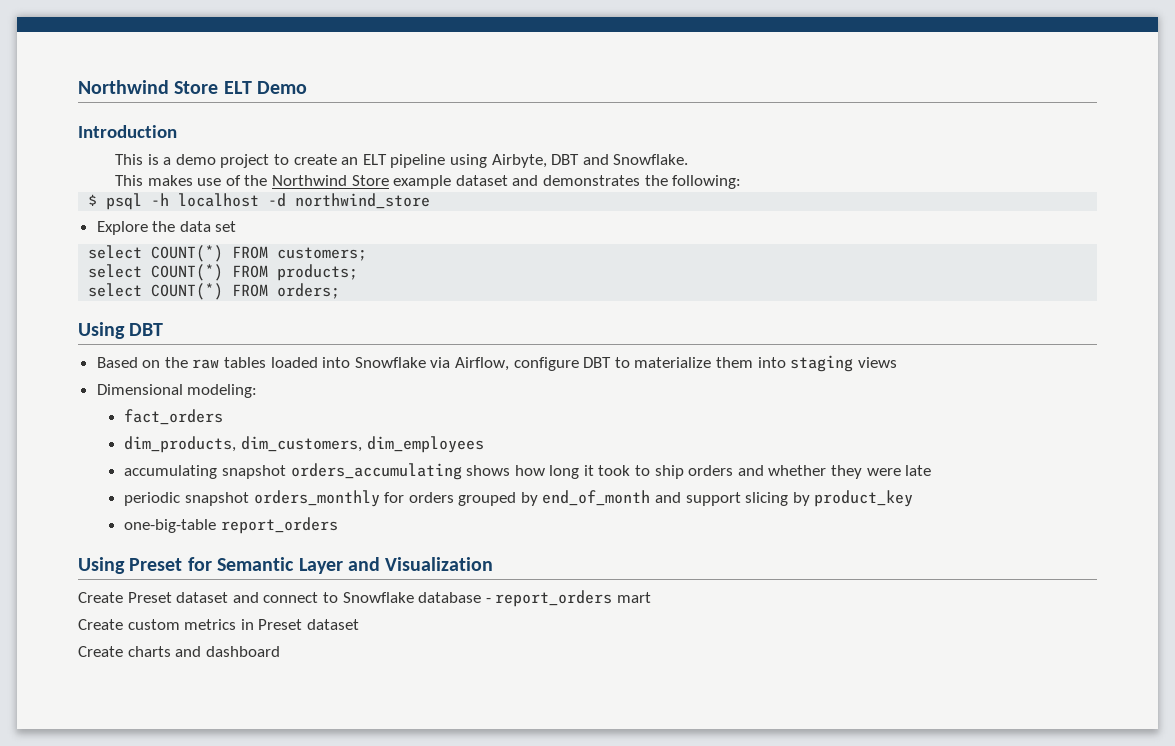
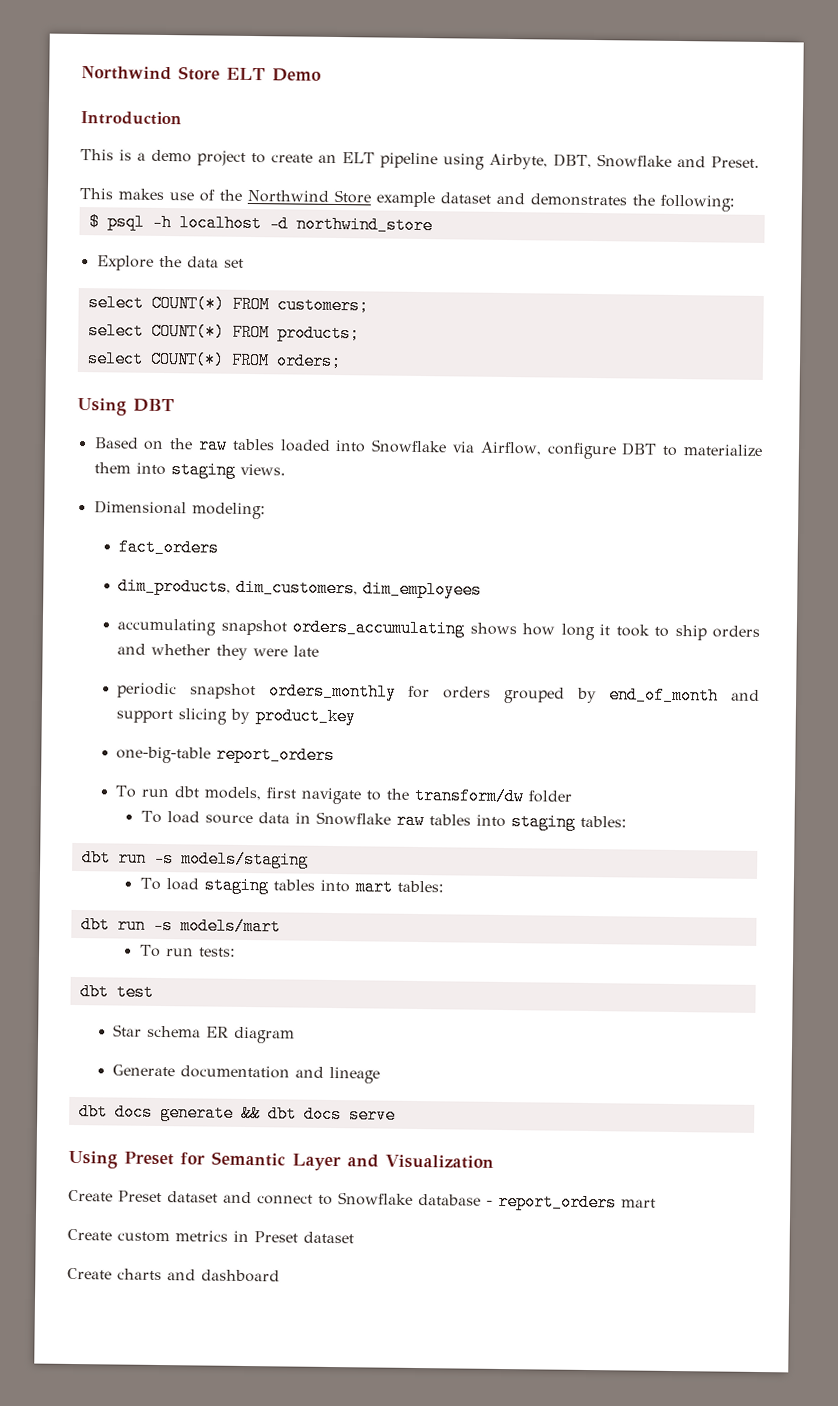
[551,154,689,165] DBT and Snowflake. -> [553,153,760,168] DBT, Snowflake and Preset.
[857,357,897,368] views -> [239,463,286,476] views.
(338, 525) none -> [115,785,573,806] [140,810,627,831] [81,849,309,869] [139,876,444,896] [80,916,281,936] [139,944,236,957] [79,983,154,1001] [113,1024,296,1044] [112,1064,381,1084] [78,1103,396,1124] // To run dbt models, first navigate to the transform/dw folder // To load source data in Snowflake raw tables into staging tables: // dbt run -s models/staging // To load staging tables into mart tables: // dbt run -s models/mart // To run tests: // dbt test // Star schema ER diagram // Generate documentation and lineage // dbt docs generate && dbt docs serve

